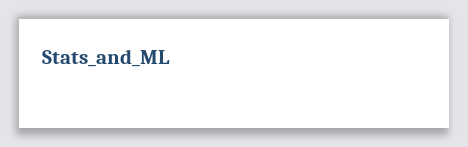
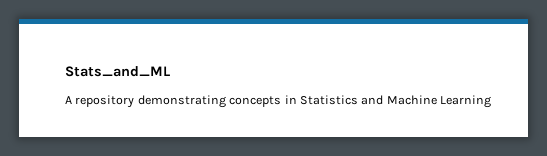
(170, 58) none -> [65,95,491,108] // A repository demonstrating concepts in Statistics and Machine Learning

